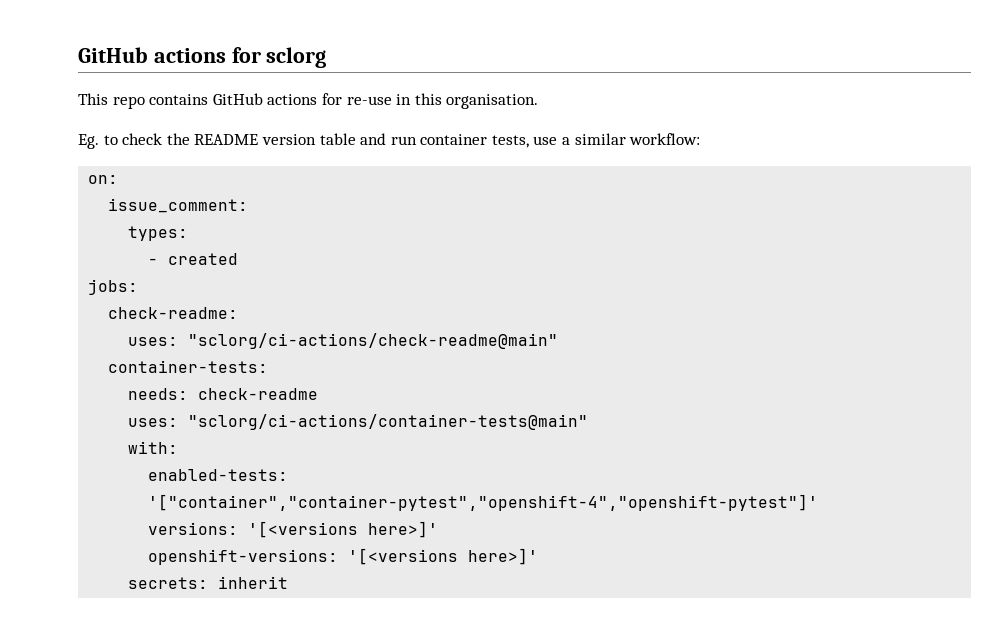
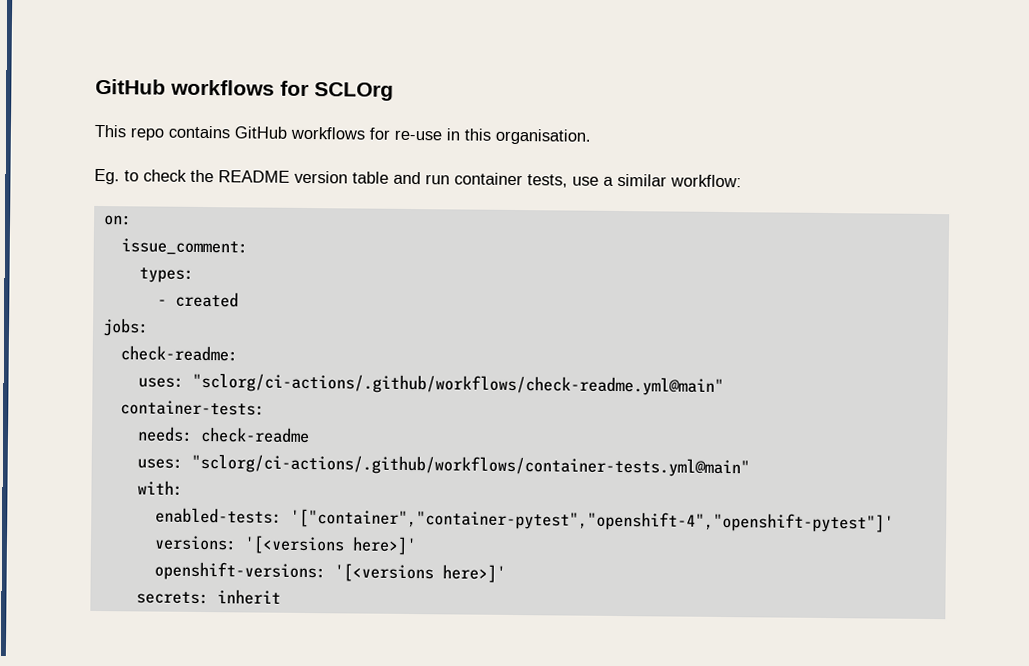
[78,47,327,68] GitHub actions for sclorg -> [95,78,394,101] GitHub workflows for SCLOrg
[267,94,318,105] actions -> [290,126,365,140] workflows
[188,333,559,349] "sclorg/ci-actions/check-readme@main" -> [191,372,724,397] "sclorg/ci-actions/.github/workflows/check-readme.yml@main"
[188,414,589,430] "sclorg/ci-actions/container-tests@main" -> [190,453,750,478] "sclorg/ci-actions/.github/workflows/container-tests.yml@main"

